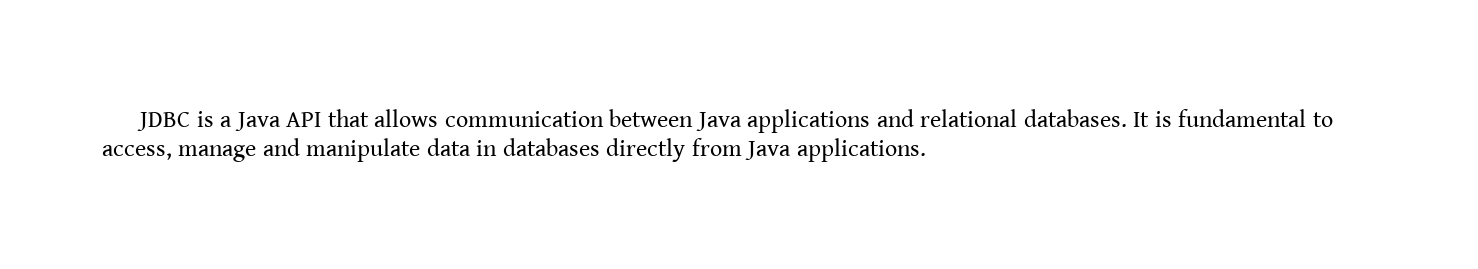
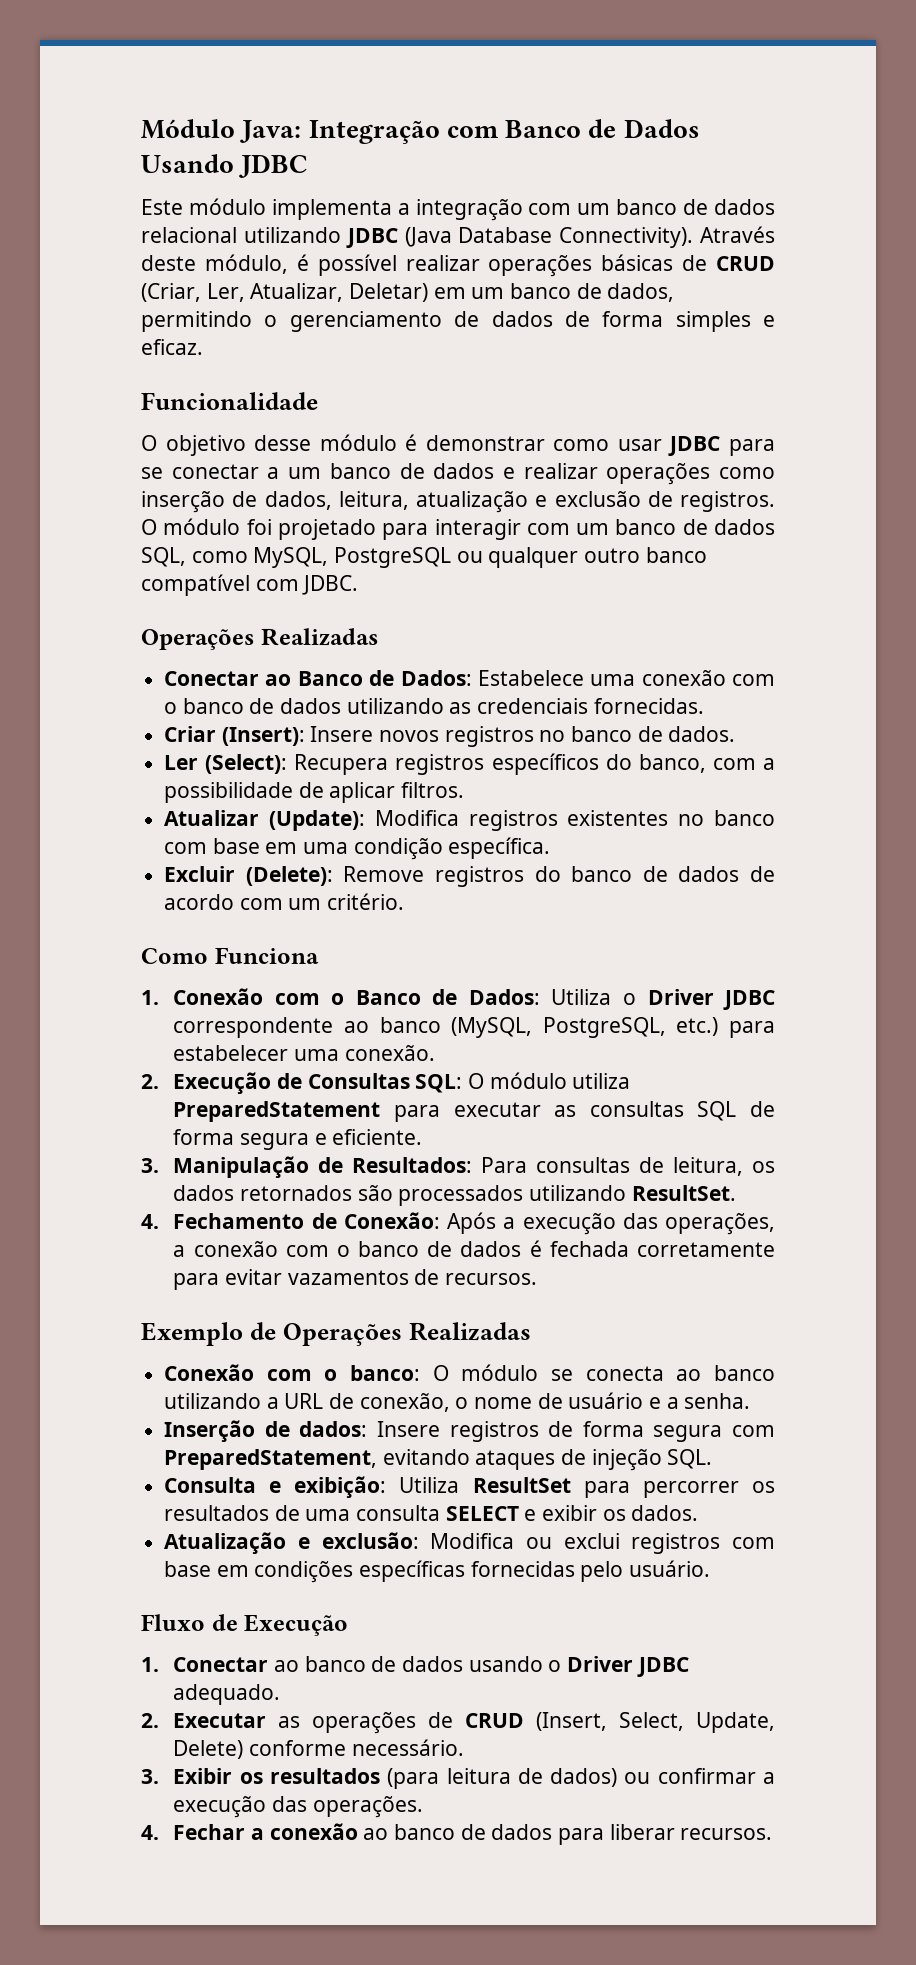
[137,109,1333,133] [102,138,926,162] JDBC is a Java API that allows communication between Java applications and relational databases. It is fundamental to access, manage and manipulate data in databases directly from Java applications. -> [141,119,700,144] [141,154,309,178] [141,198,776,221] [141,226,775,248] [141,254,775,277] [141,283,675,302] [141,311,775,332] [141,339,203,355] [141,392,318,410] [141,434,775,456] [141,463,775,485] [141,491,775,513] [141,518,775,540] [141,547,707,568] [141,574,359,596] [141,628,378,650] [164,670,775,686] [164,698,704,714] [164,726,736,747] [164,753,775,775] [164,782,465,803] [164,810,776,831] [164,837,551,860] [164,866,775,887] [164,893,405,910] [141,947,319,964] [141,988,776,1010] [173,1017,775,1038] [173,1045,435,1061] [141,1072,631,1094] [173,1101,776,1122] [173,1129,423,1150] [141,1156,775,1178] [173,1185,736,1206] [141,1212,775,1235] [173,1240,775,1257] [173,1269,538,1290] [141,1322,531,1346] [164,1364,775,1381] [164,1392,751,1412] [164,1420,775,1442] [164,1449,713,1471] [164,1476,775,1498] [164,1505,699,1521] [164,1532,775,1554] [164,1560,711,1583] [141,1614,349,1636] [141,1656,689,1677] [173,1684,281,1705] [141,1712,775,1734] [173,1739,464,1759] [141,1768,775,1789] [173,1796,423,1818] [141,1823,773,1845] Módulo Java: Integração com Banco de Dados Usando JDBC // Este módulo implementa a integração com um banco de dados relacional utilizando JDBC (Java Database Connectivity). Através deste módulo, é possível realizar operações básicas de CRUD (Criar, Ler, Atualizar, Deletar) em um banco de dados, permitindo o gerenciamento de dados de forma simples e eficaz. // Funcionalidade // O objetivo desse módulo é demonstrar como usar JDBC para se conectar a um banco de dados e realizar operações como inserção de dados, leitura, atualização e exclusão de registros. O módulo foi projetado para interagir com um banco de dados SQL, como MySQL, PostgreSQL ou qualquer outro banco compatível com JDBC. // Operações Realizadas // Conectar ao Banco de Dados: Estabelece uma conexão com o banco de dados utilizando as credenciais fornecidas. // Criar (Insert): Insere novos registros no banco de dados. // Ler (Select): Recupera registros específicos do banco, com a possibilidade de aplicar filtros. // Atualizar (Update): Modifica registros existentes no banco com base em uma condição específica. // Excluir (Delete): Remove registros do banco de dados de acordo com um critério. // Como Funciona // 1. Conexão com o Banco de Dados: Utiliza o Driver JDBC correspondente ao banco (MySQL, PostgreSQL, etc.) para estabelecer uma conexão. // 2. Execução de Consultas SQL: O módulo utiliza PreparedStatement para executar as consultas SQL de forma segura e eficiente. // 3. Manipulação de Resultados: Para consultas de leitura, os dados retornados são processados utilizando ResultSet. // 4. Fechamento de Conexão: Após a execução das operações, a conexão com o banco de dados é fechada corretamente para evitar vazamentos de recursos. // Exemplo de Operações Realizadas // Conexão com o banco: O módulo se conecta ao banco utilizando a URL de conexão, o nome de usuário e a senha. // Inserção de dados: Insere registros de forma segura com PreparedStatement, evitando ataques de injeção SQL. // Consulta e exibição: Utiliza ResultSet para percorrer os resultados de uma consulta SELECT e exibir os dados. // Atualização e exclusão: Modifica ou exclui registros com base em condições específicas fornecidas pelo usuário. // Fluxo de Execução // 1. Conectar ao banco de dados usando o Driver JDBC adequado. // 2. Executar as operações de CRUD (Insert, Select, Update, Delete) conforme necessário. // 3. Exibir os resultados (para leitura de dados) ou confirmar a execução das operações. // 4. Fechar a conexão ao banco de dados para liberar recursos.

